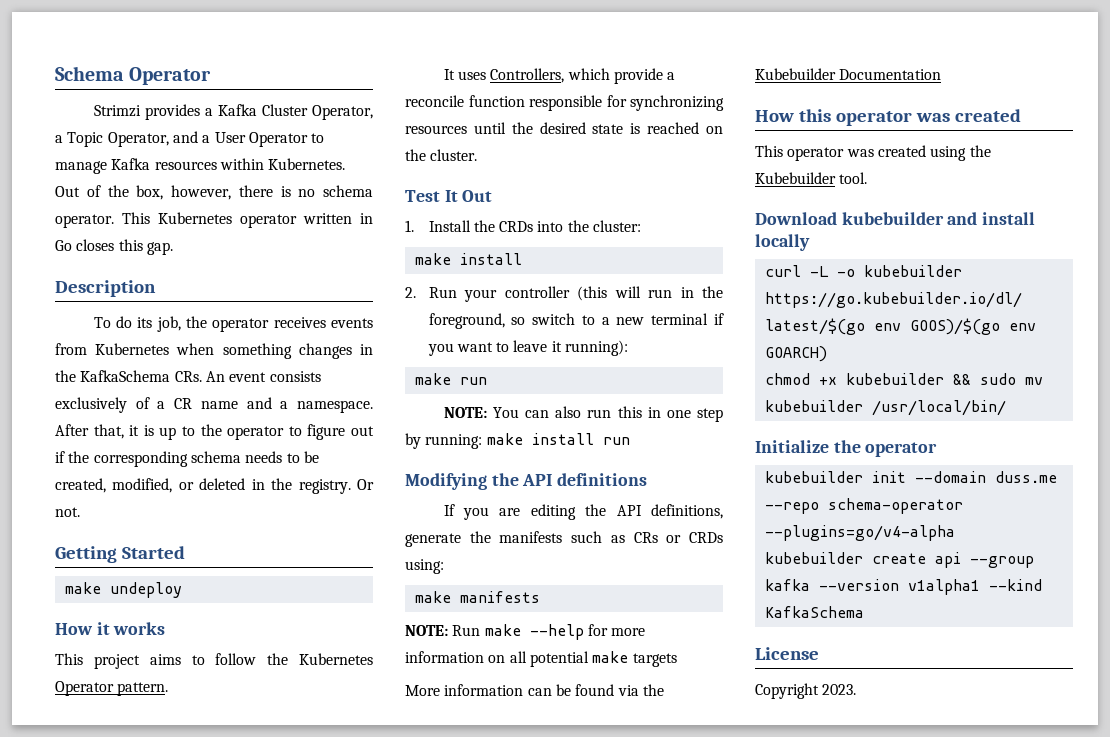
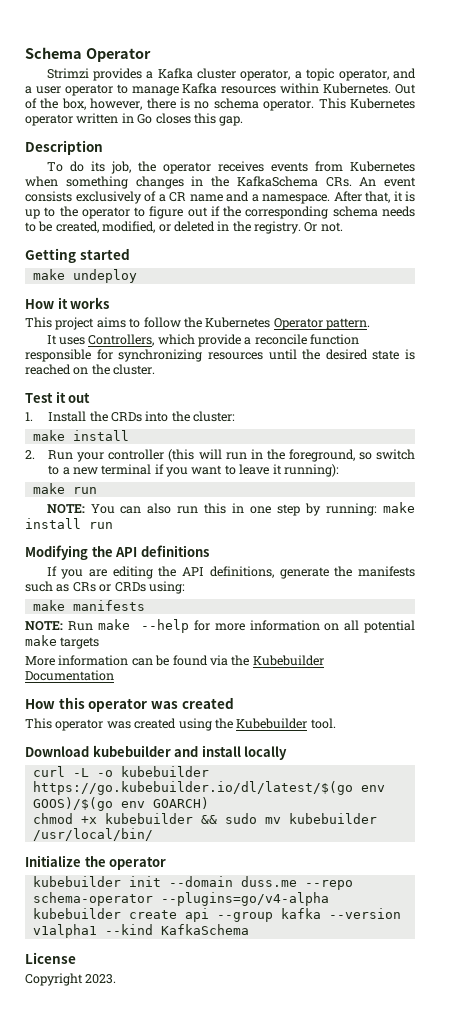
[261,104,373,120] [55,131,308,147] Cluster Operator, a Topic Operator, and a User Operator -> [197,68,416,81] [25,84,113,96] cluster operator, a topic operator, and a user operator
[121,546,185,559] Started -> [79,248,130,260] started
[444,190,493,202] It Out -> [55,391,91,403] it out

